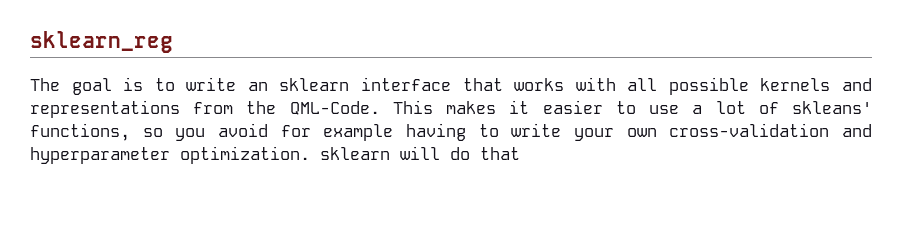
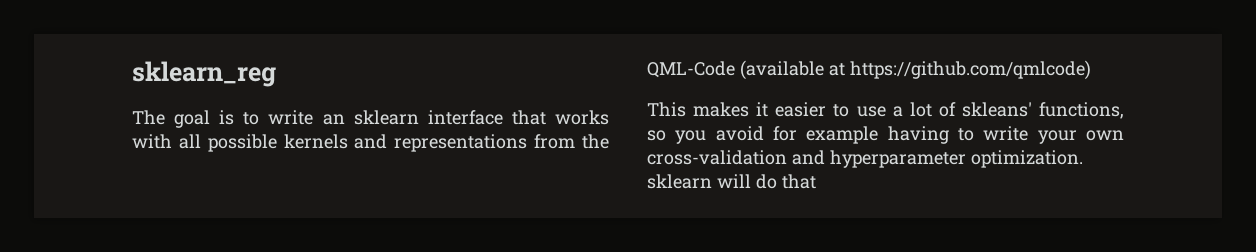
[289,101,380,115] QML-Code. -> [647,60,1091,80] QML-Code (available at https://github.com/qmlcode) //

